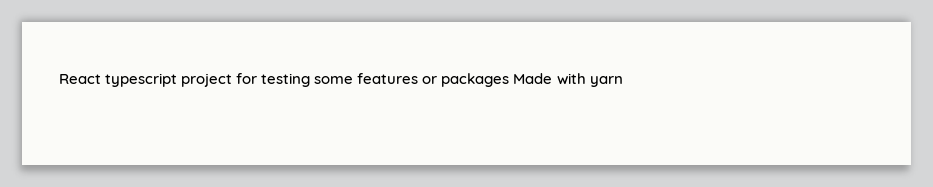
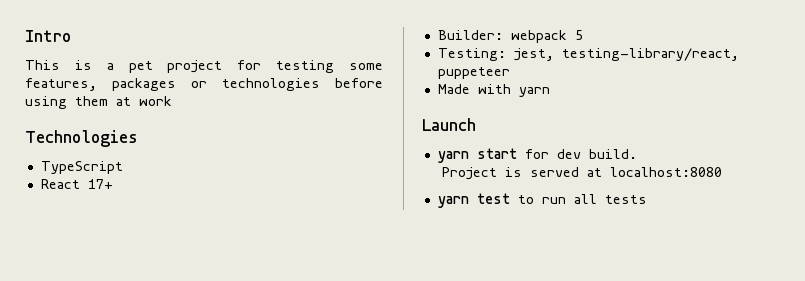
[59,73,623,87] React typescript project for testing some features or packages Made with yarn -> [25,30,71,42] [25,60,383,73] [25,78,383,91] [25,96,172,109] [25,130,138,147] [40,161,123,174] [40,179,113,189] [437,30,583,43] [437,48,739,61] [437,67,510,79] [437,84,550,97] [422,118,476,131] [437,148,637,163] [442,167,723,180] [437,193,647,208] Intro // This is a pet project for testing some features, packages or technologies before using them at work // Technologies // TypeScript // React 17+ // Builder: webpack 5 // Testing: jest, testing-library/react, puppeteer // Made with yarn // Launch // yarn start for dev build. // Project is served at localhost:8080 // yarn test to run all tests

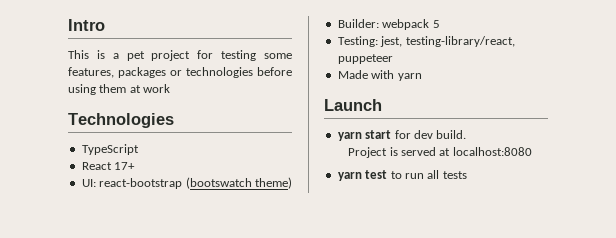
(113, 184) none -> [81,177,292,189] // UI: react-bootstrap (bootswatch theme)

